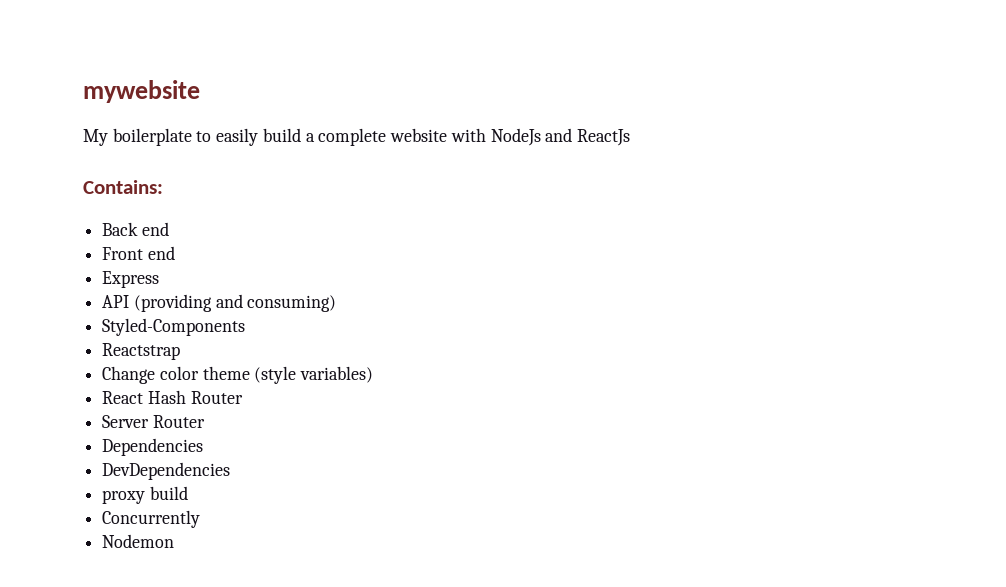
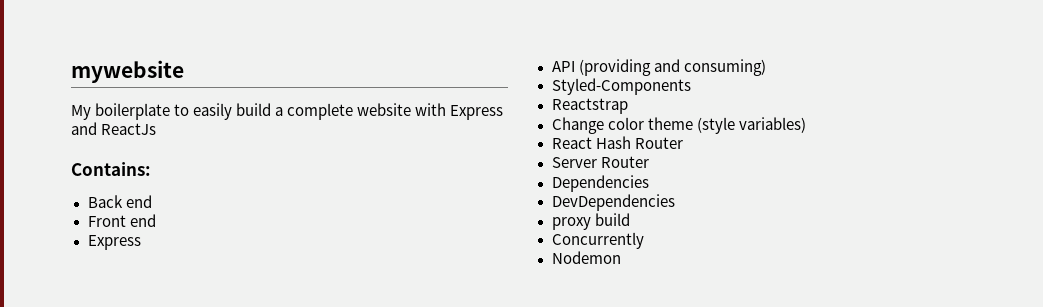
[490,128,541,146] NodeJs -> [450,105,504,120] Express

